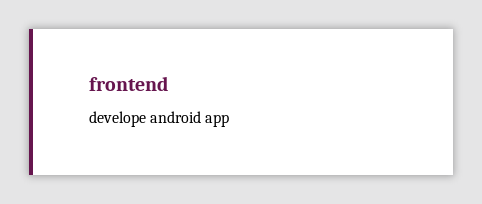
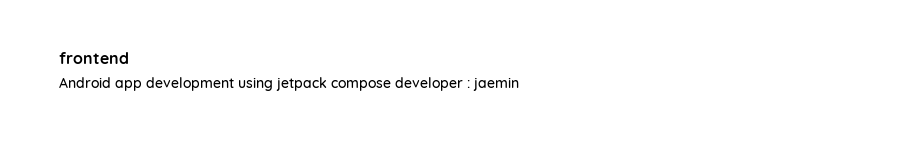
[89,111,230,127] develope android app -> [59,77,519,91] Android app development using jetpack compose developer : jaemin

